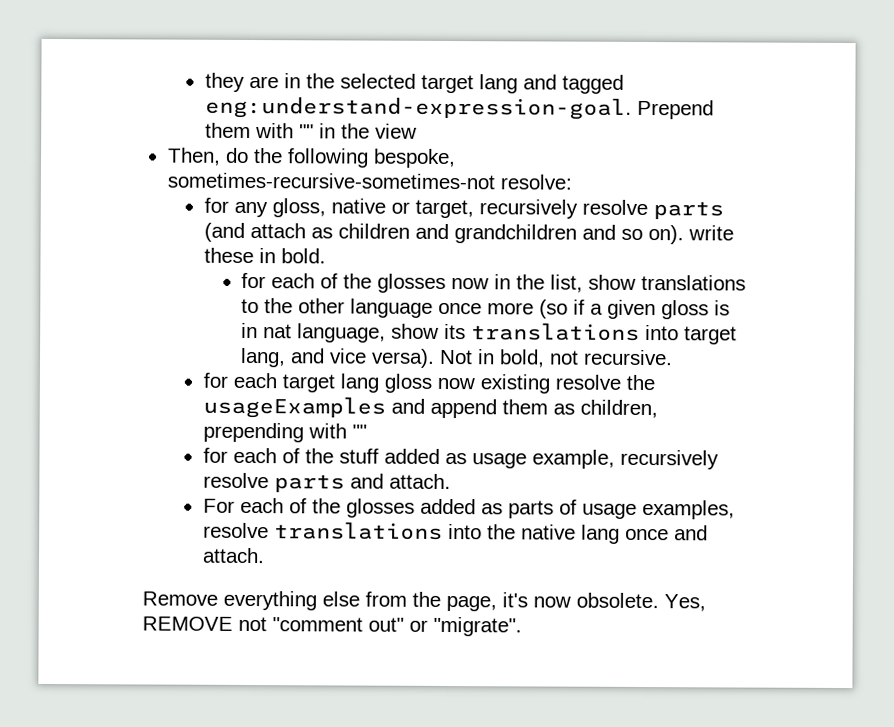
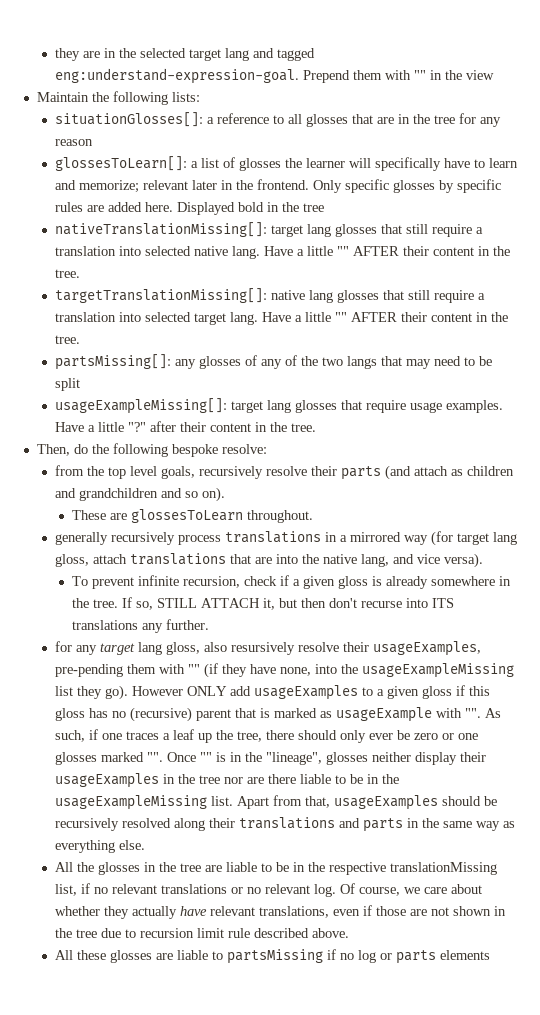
(417, 131) none -> [36,91,200,105] [54,112,501,127] [54,139,93,146] [54,156,518,171] [54,179,501,193] [54,202,324,215] [54,222,483,237] [54,246,510,259] [54,269,80,278] [54,288,485,303] [54,312,508,325] [54,335,80,344] [54,354,492,370] [54,378,80,391] [54,398,503,414] [54,421,316,432] // Maintain the following lists: // situationGlosses[]: a reference to all glosses that are in the tree for any reason // glossesToLearn[]: a list of glosses the learner will specifically have to learn and memorize; relevant later in the frontend. Only specific glosses by specific rules are added here. Displayed bold in the tree // nativeTranslationMissing[]: target lang glosses that still require a translation into selected native lang. Have a little "" AFTER their content in the tree. // targetTranslationMissing[]: native lang glosses that still require a translation into selected target lang. Have a little "" AFTER their content in the tree. // partsMissing[]: any glosses of any of the two langs that may need to be split // usageExampleMissing[]: target lang glosses that require usage examples. Have a little "?" after their content in the tree.
[372,148,456,169] [166,172,495,190] bespoke, sometimes-recursive-sometimes-not -> [171,444,218,457] bespoke
[203,197,648,219] for any gloss, native or target, recursively resolve -> [54,465,337,479] from the top level goals, recursively resolve their
[687,225,734,241] [203,247,326,264] [240,272,746,293] [240,298,568,319] write these in bold. // for each of the glosses now in the list, show translations to the other language once more (so -> [72,509,314,523] [54,531,517,546] [54,553,483,568] [72,575,278,589] // These are glossesToLearn throughout. // generally recursively process translations in a mirrored way (for target lang gloss, attach translations that are into the native lang, and vice versa). // To prevent infinite recursion, check
[240,322,737,345] [239,347,673,368] [202,372,655,394] [202,396,658,419] [202,422,367,443] [202,447,719,470] [202,472,451,493] [202,497,735,520] [202,522,708,544] [201,547,265,564] [142,590,706,612] [142,616,522,637] in nat language, show its translations into target lang, and vice versa). Not in bold, not recursive. // for each target lang gloss now existing resolve the usageExamples and append them as children, prepending with "" // for each of the stuff added as usage example, recursively resolve parts and attach. // For each of the glosses added as parts of usage examples, resolve translations into the native lang once and attach. // Remove everything else from the page, it's now obsolete. Yes, REMOVE not "comment out" or "migrate". -> [386,576,512,589] [72,597,455,610] [72,619,210,633] [54,641,481,656] [54,663,514,678] [54,685,490,700] [54,707,501,722] [54,729,478,743] [54,752,486,765] [54,773,399,788] [54,795,497,810] [54,817,515,832] [54,840,145,853] [54,862,497,875] [54,883,482,897] [54,905,506,919] [54,928,349,938] [54,949,490,964] already somewhere in the tree. If so, STILL ATTACH it, but then don't recurse into ITS translations any further. // for any target lang gloss, also resursively resolve their usageExamples, pre-pending them with "" (if they have none, into the usageExampleMissing list they go). However ONLY add usageExamples to a given gloss if this gloss has no (recursive) parent that is marked as usageExample with "". As such, if one traces a leaf up the tree, there should only ever be zero or one glosses marked "". Once "" is in the "lineage", glosses neither display their usageExamples in the tree nor are there liable to be in the usageExampleMissing list. Apart from that, usageExamples should be recursively resolved along their translations and parts in the same way as everything else. // All the glosses in the tree are liable to be in the respective translationMissing list, if no relevant translations or no relevant log. Of course, we care about whether they actually have relevant translations, even if those are not shown in the tree due to recursion limit rule described above. // All these glosses are liable to partsMissing if no log or parts elements

